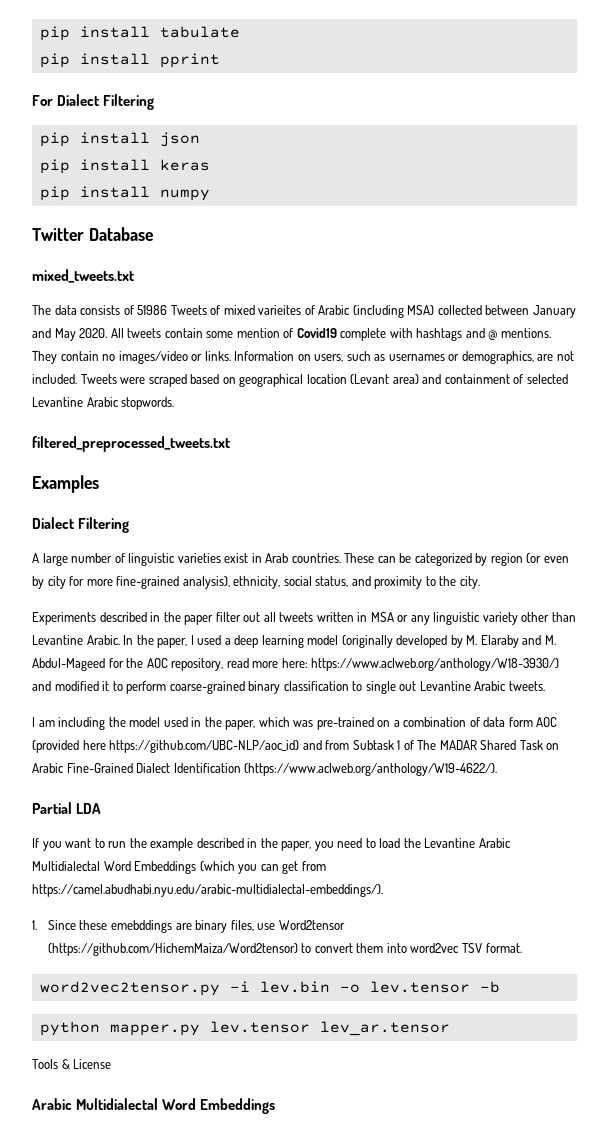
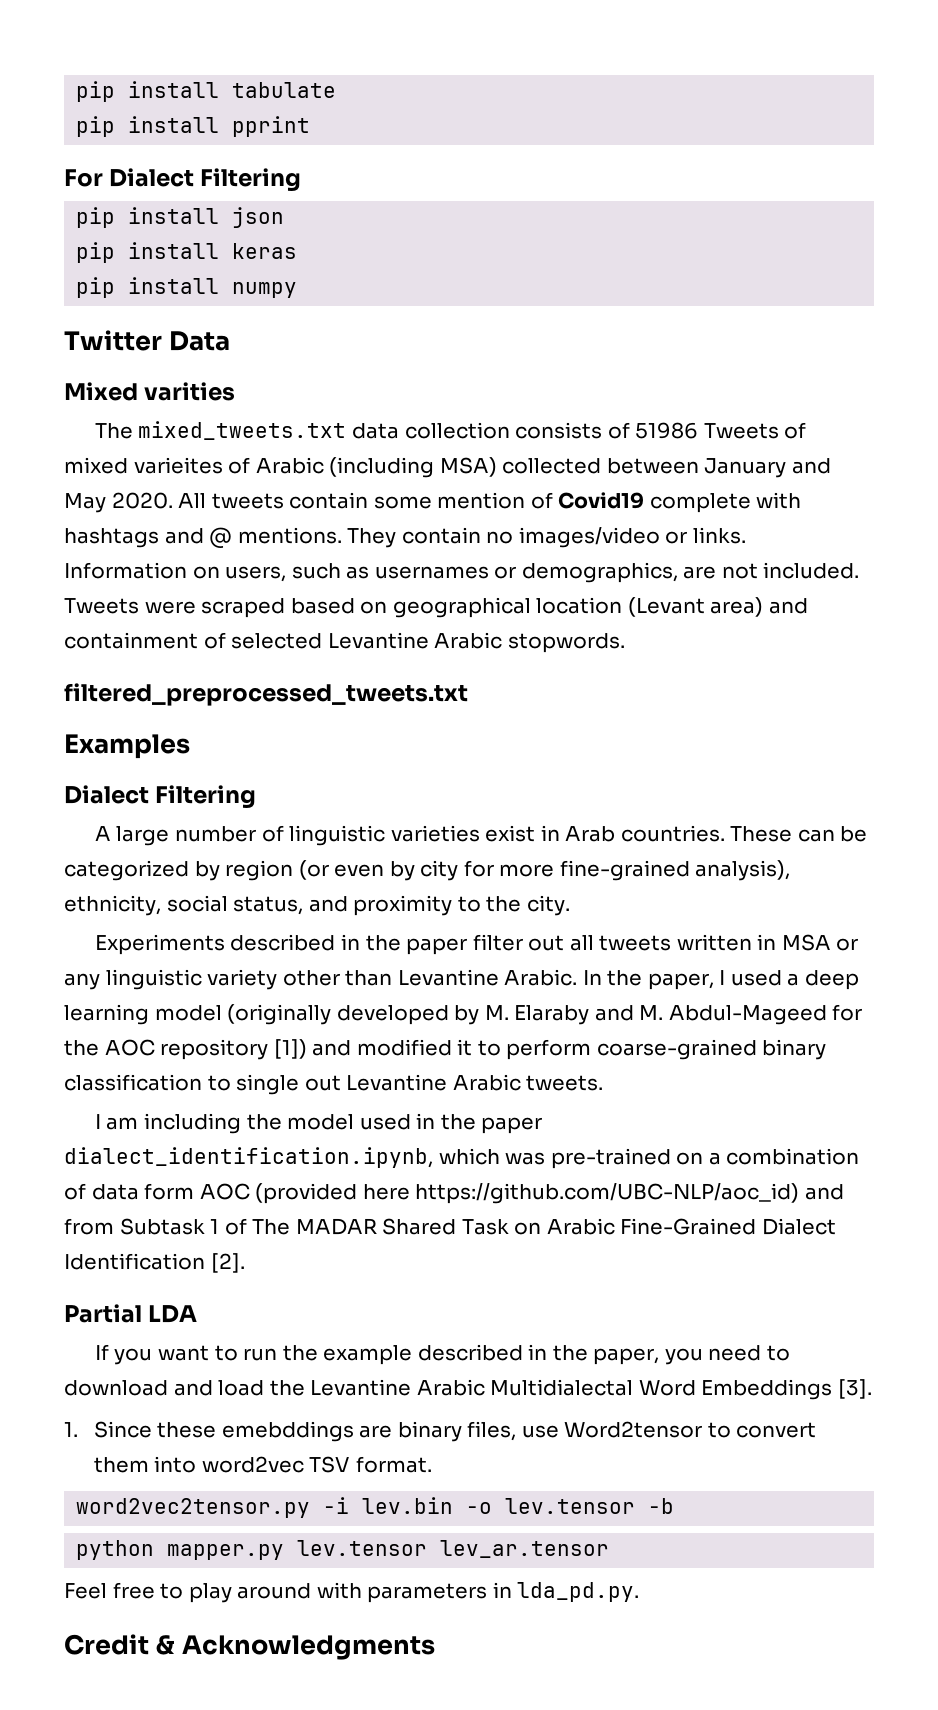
[88,227,153,241] [32,269,134,283] [32,305,77,315] Database // mixed_tweets.txt // The data -> [168,331,230,351] [64,382,236,401] [94,421,510,440] Data // Mixed varities // The mixed_tweets.txt data collection
[171,658,560,671] repository, read more here: https://www.aclweb.org/anthology/W18-3930/) -> [160,1039,307,1060] repository [1])
[225,720,256,730] paper, -> [481,1117,543,1134] [64,1147,433,1168] paper dialect_identification.ipynb,
[244,763,498,776] (https://www.aclweb.org/anthology/W19-4622/). -> [210,1253,245,1273] [2].
(376, 843) none -> [64,1380,213,1396] download and
[199,861,326,874] [32,884,383,897] (which you can get from https://camel.abudhabi.nyu.edu/arabic-multidialectal-embeddings/). -> [837,1379,872,1399] [3].
[47,943,298,956] (https://github.com/HichemMaiza/Word2tensor) -> (703, 1429) none
[32,1059,112,1069] [32,1098,276,1114] Tools & License // Arabic Multidialectal Word Embeddings -> [64,1582,640,1603] [64,1634,435,1660] Feel free to play around with parameters in lda_pd.py. // Credit & Acknowledgments

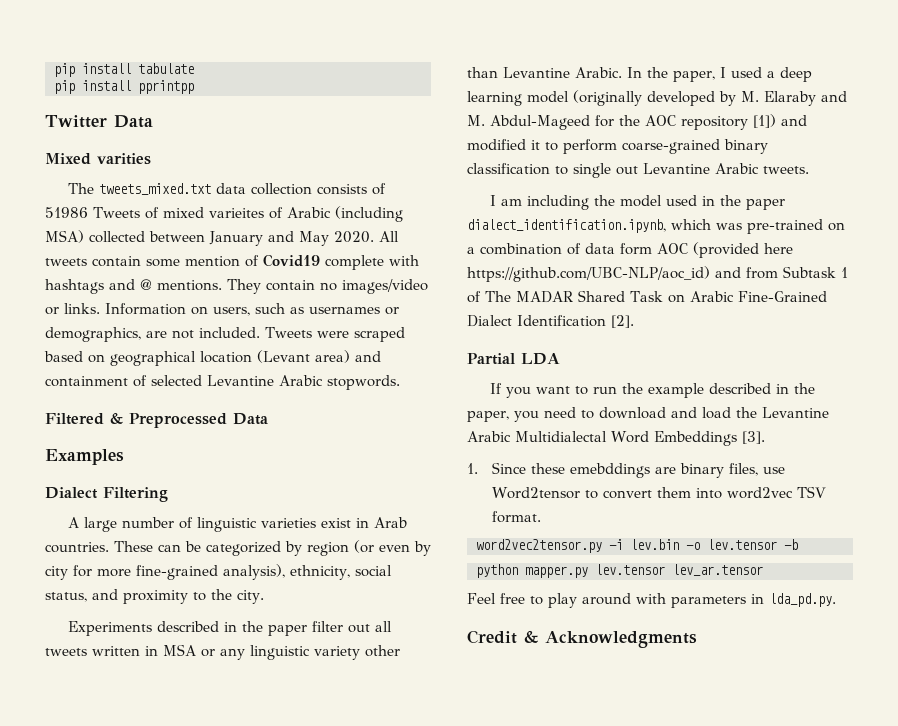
[232,116,311,137] [64,168,302,192] [76,207,285,228] [76,242,298,263] [76,277,298,298] pprint // For Dialect Filtering // pip install json // pip install keras // pip install numpy -> [138,80,194,94] pprintpp
[138,421,347,440] mixed_tweets.txt -> [98,183,211,195] tweets_mixed.txt
[64,683,468,706] filtered_preprocessed_tweets.txt -> [45,413,268,428] Filtered & Preprocessed Data

